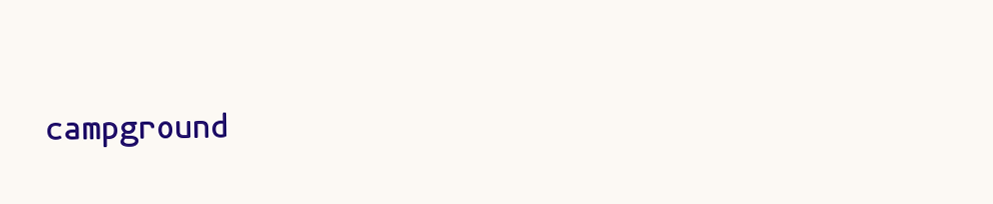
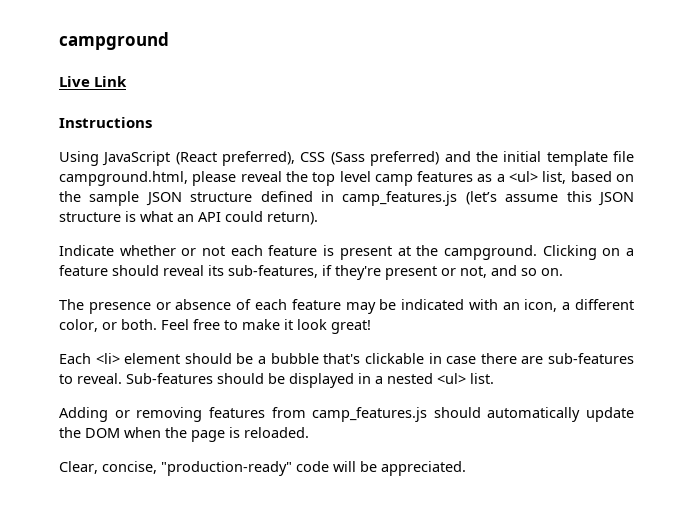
(229, 130) none -> [59,76,128,87] [59,117,152,128] [59,151,635,166] [59,171,635,186] [59,191,634,206] [59,211,318,225] [59,245,634,260] [59,265,563,280] [59,299,634,314] [59,319,371,334] [59,353,635,364] [59,373,494,388] [59,407,634,422] [59,427,309,442] [59,461,466,476] // Live Link // Instructions // Using JavaScript (React preferred), CSS (Sass preferred) and the initial template file campground.html, please reveal the top level camp features as a <ul> list, based on the sample JSON structure defined in camp_features.js (let’s assume this JSON structure is what an API could return). // Indicate whether or not each feature is present at the campground. Clicking on a feature should reveal its sub-features, if they're present or not, and so on. // The presence or absence of each feature may be indicated with an icon, a different color, or both. Feel free to make it look great! // Each <li> element should be a bubble that's clickable in case there are sub-features to reveal. Sub-features should be displayed in a nested <ul> list. // Adding or removing features from camp_features.js should automatically update the DOM when the page is reloaded. // Clear, concise, "production-ready" code will be appreciated.

